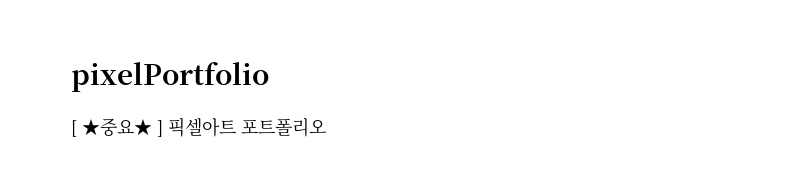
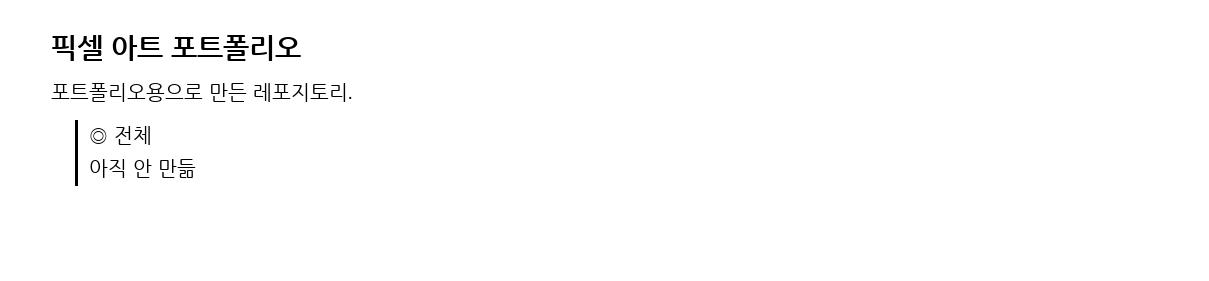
[71,62,269,92] [71,117,326,137] pixelPortfolio // [ ★중요★ ] 픽셀아트 포트폴리오 -> [51,35,301,61] [51,83,352,102] [88,126,152,145] [88,159,196,178] 픽셀 아트 포트폴리오 // 포트폴리오용으로 만든 레포지토리. // ◎ 전체 // 아직 안 만듦

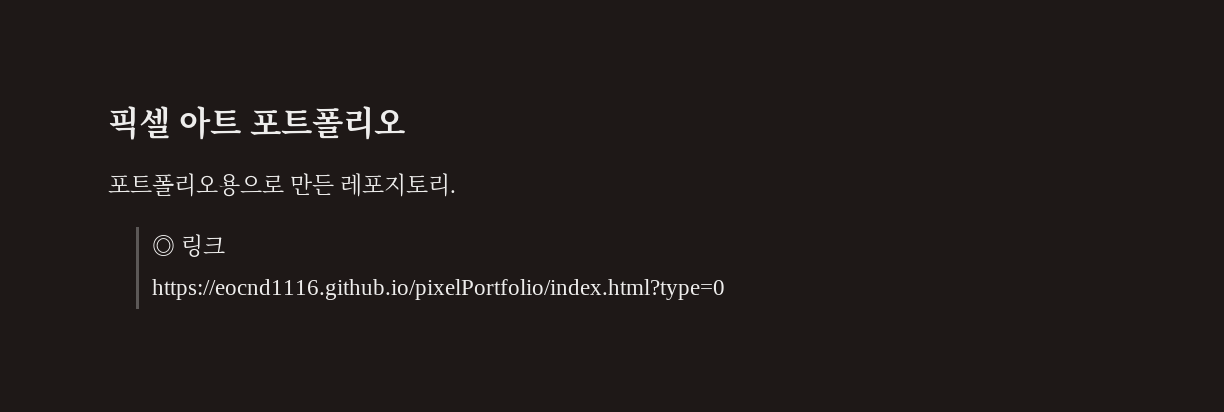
[113,126,152,145] [88,159,196,178] 전체 // 아직 안 만듦 -> [181,234,226,257] [151,279,725,300] 링크 // https://eocnd1116.github.io/pixelPortfolio/index.html?type=0

